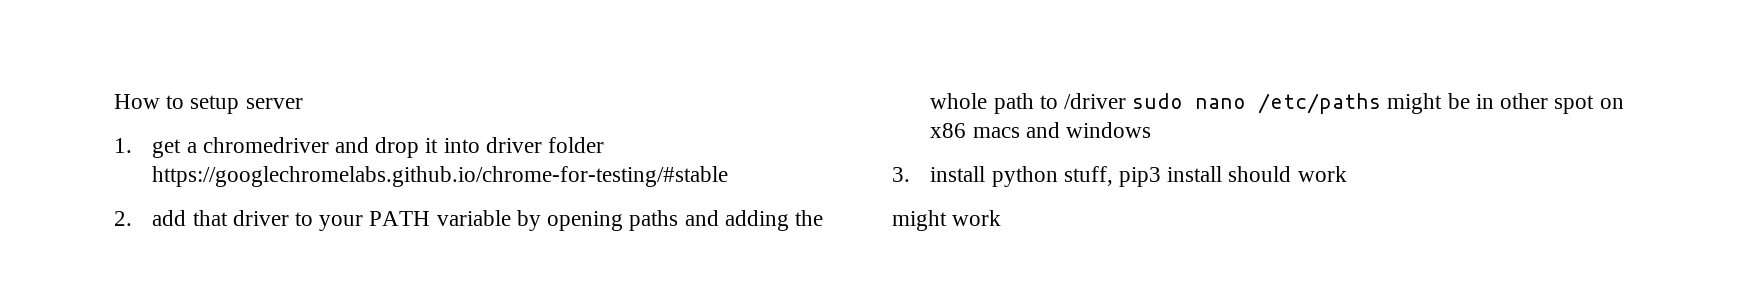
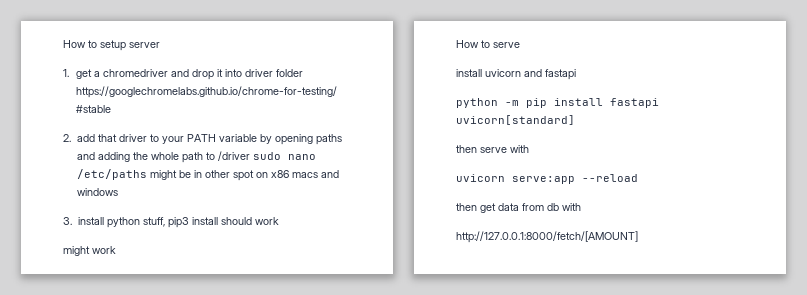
(1002, 218) none -> [456,40,520,48] [456,69,576,80] [456,98,659,108] [456,115,575,125] [456,145,529,153] [456,174,638,184] [456,203,581,213] [456,231,638,243] // How to serve // install uvicorn and fastapi // python -m pip install fastapi uvicorn[standard] // then serve with // uvicorn serve:app --reload // then get data from db with // http://127.0.0.1:8000/fetch/[AMOUNT]

